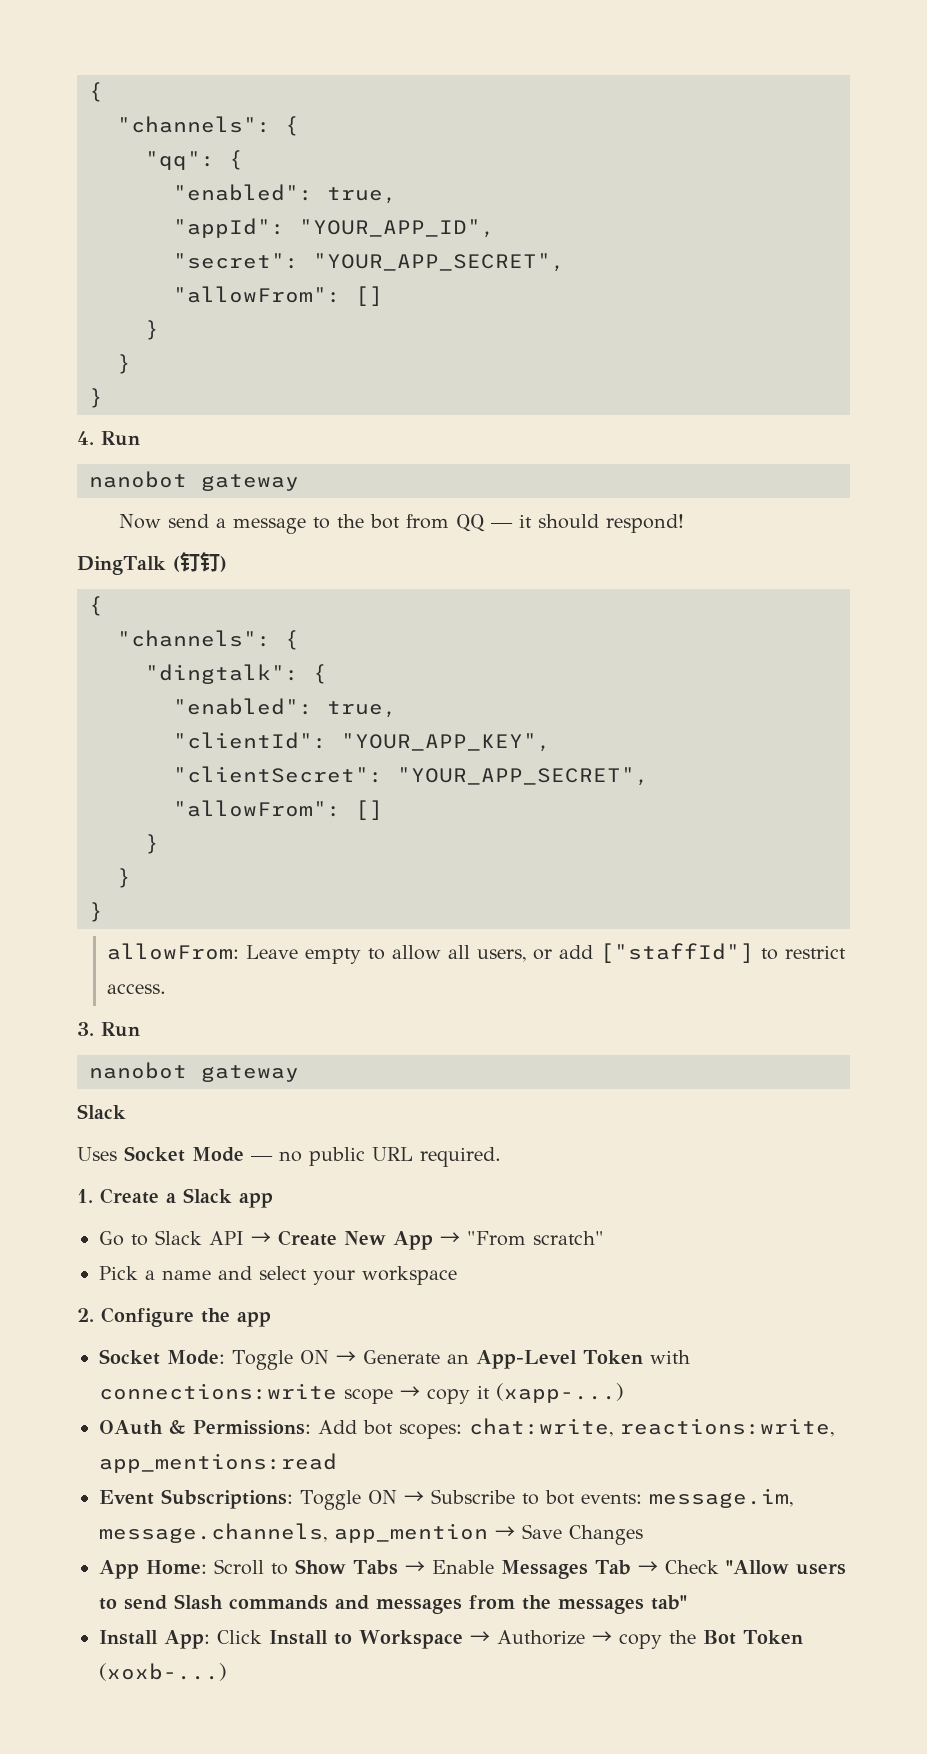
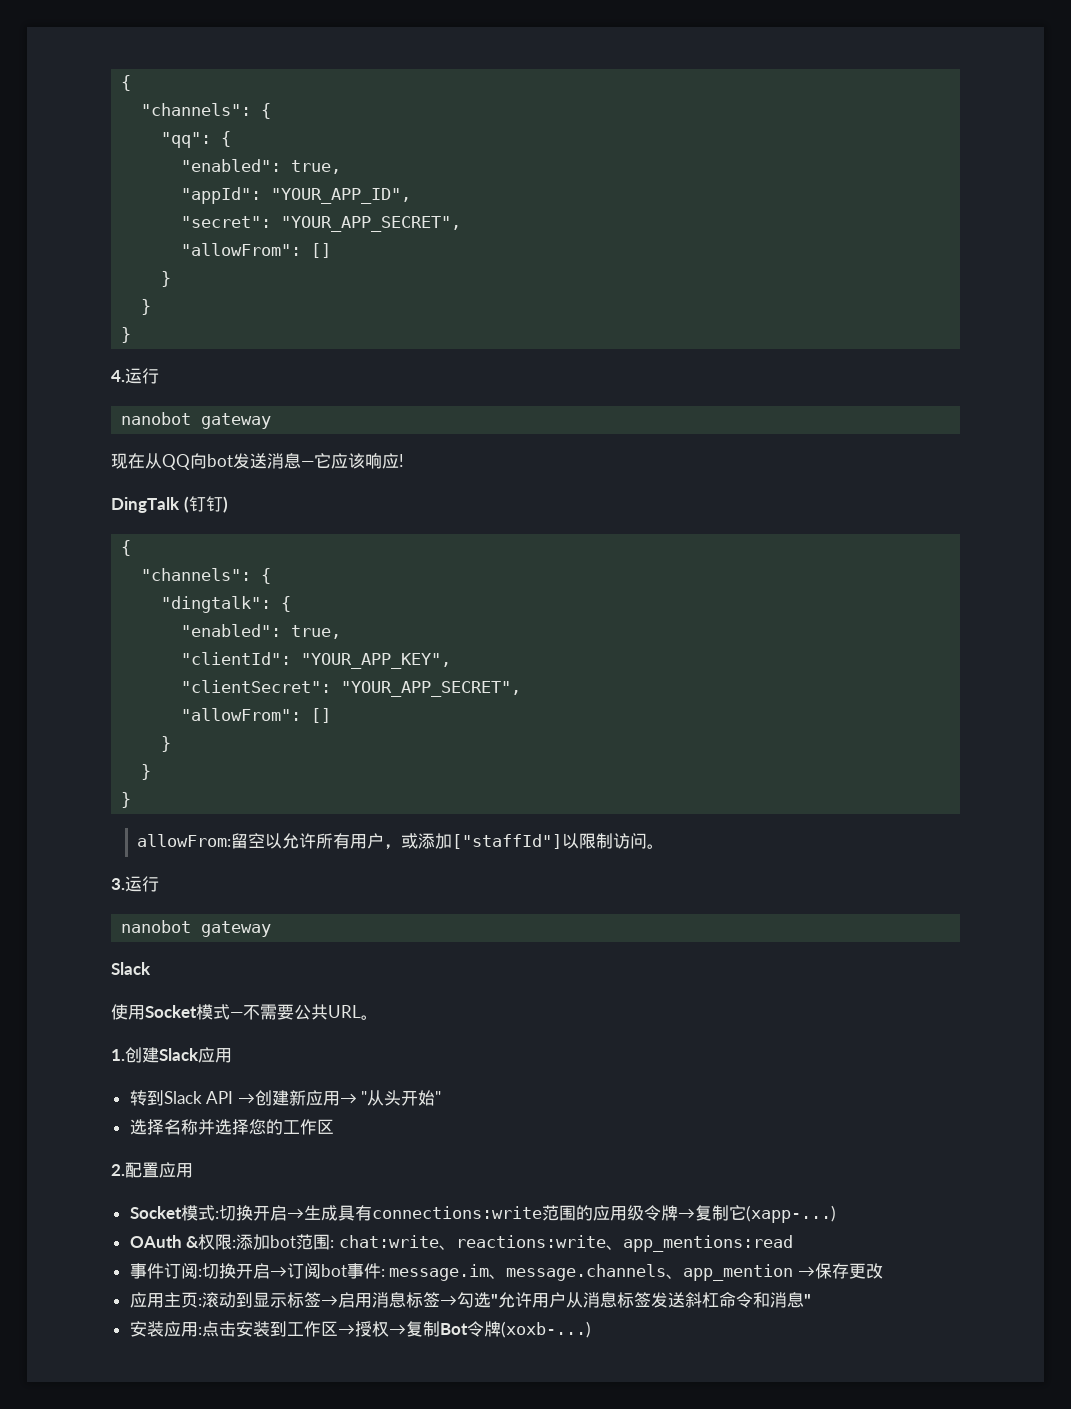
[101,431,140,446] [89,471,299,491] [118,514,684,534] Run // nanobot gateway // Now send a message to the bot from QQ — it should respond! -> [125,368,159,384] [121,412,272,429] [111,453,404,470] 运行 // nanobot gateway // 现在从QQ向bot发送消息—它应该响应!
[246,943,847,964] [107,984,167,994] Leave empty to allow all users, or add ["staffId"] to restrict access. -> [231,833,665,850] 留空以允许所有用户，或添加["staffId"]以限制访问。
[101,1022,140,1037] Run -> [125,876,159,892] 运行
[77,1146,501,1167] [77,1188,273,1208] [99,1230,604,1250] [99,1266,457,1285] [77,1307,271,1327] [99,1349,690,1370] [99,1383,624,1404] [99,1418,834,1439] [99,1453,337,1473] [99,1488,793,1510] [99,1523,643,1545] [99,1559,846,1579] [99,1594,687,1614] [99,1630,803,1649] Uses Socket Mode — no public URL required. // 1. Create a Slack app // Go to Slack API → Create New App → "From scratch" // Pick a name and select your workspace // 2. Configure the app // Socket Mode: Toggle ON → Generate an App-Level Token with connections:write scope → copy it (xapp-...) // OAuth & Permissions: Add bot scopes: chat:write, reactions:write, app_mentions:read // Event Subscriptions: Toggle ON → Subscribe to bot events: message.im, message.channels, app_mention → Save Changes // App Home: Scroll to Show Tabs → Enable Messages Tab → Check "Allow users to send Slash commands and messages from the messages tab" // Install App: Click Install to Workspace → Authorize → copy the Bot Token -> [111,1004,378,1020] [111,1047,232,1063] [129,1090,442,1106] [129,1119,334,1135] [111,1162,193,1178] [129,1205,836,1223] [129,1234,793,1252] [129,1263,883,1281] [129,1292,811,1308] [129,1321,501,1337] 使用Socket模式—不需要公共URL。 // 1.创建Slack应用 // 转到Slack API →创建新应用→ "从头开始" // 选择名称并选择您的工作区 // 2.配置应用 // Socket模式:切换开启→生成具有connections:write范围的应用级令牌→复制它(xapp-...) // OAuth &权限:添加bot范围: chat:write、reactions:write、app_mentions:read // 事件订阅:切换开启→订阅bot事件: message.im、message.channels、app_mention →保存更改 // 应用主页:滚动到显示标签→启用消息标签→勾选"允许用户从消息标签发送斜杠命令和消息" // 安装应用:点击安装到工作区→授权→复制Bot令牌

